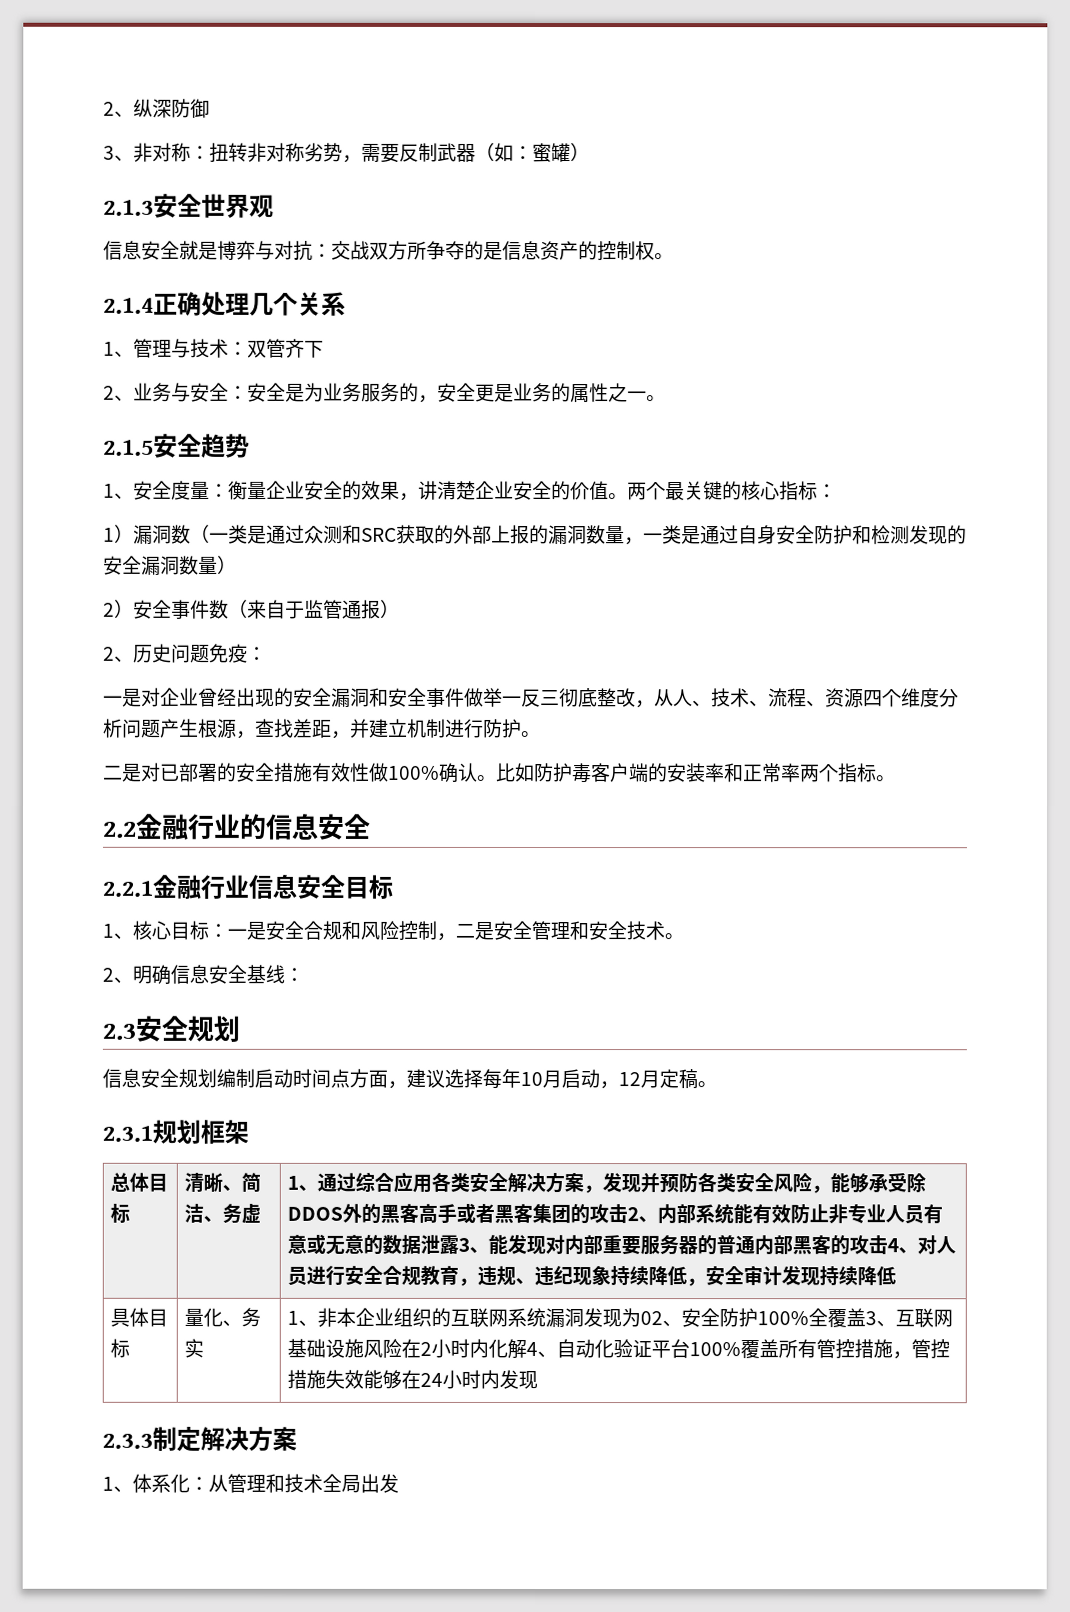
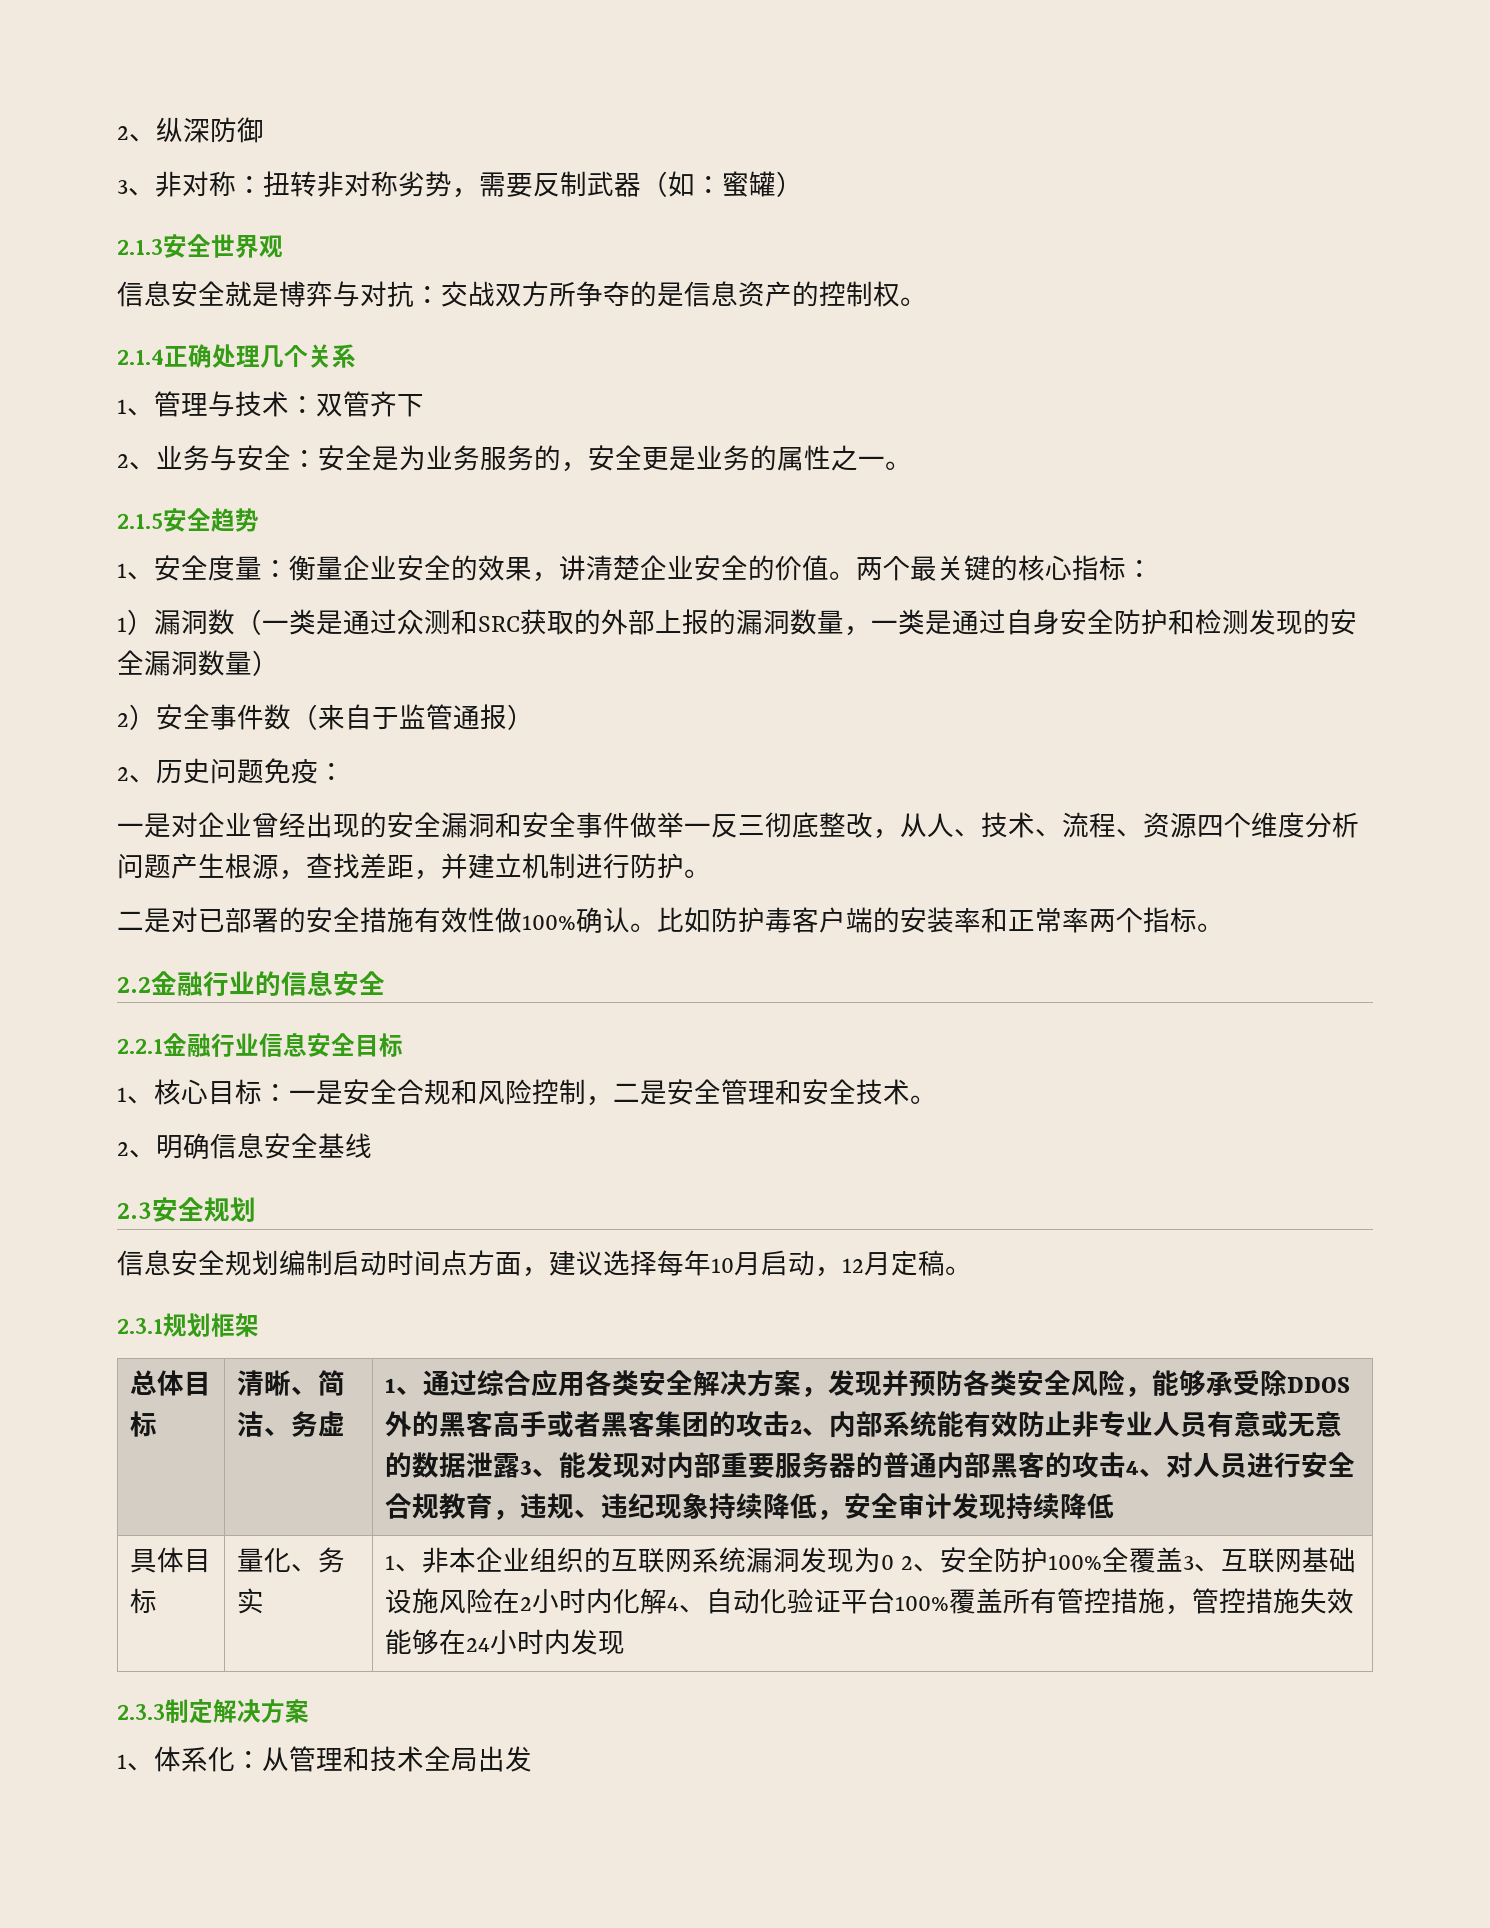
[284,967,304,982] ： -> (372, 1145) none
[640,1311,664,1326] 02 -> [880,1555,913,1570] 0 2

